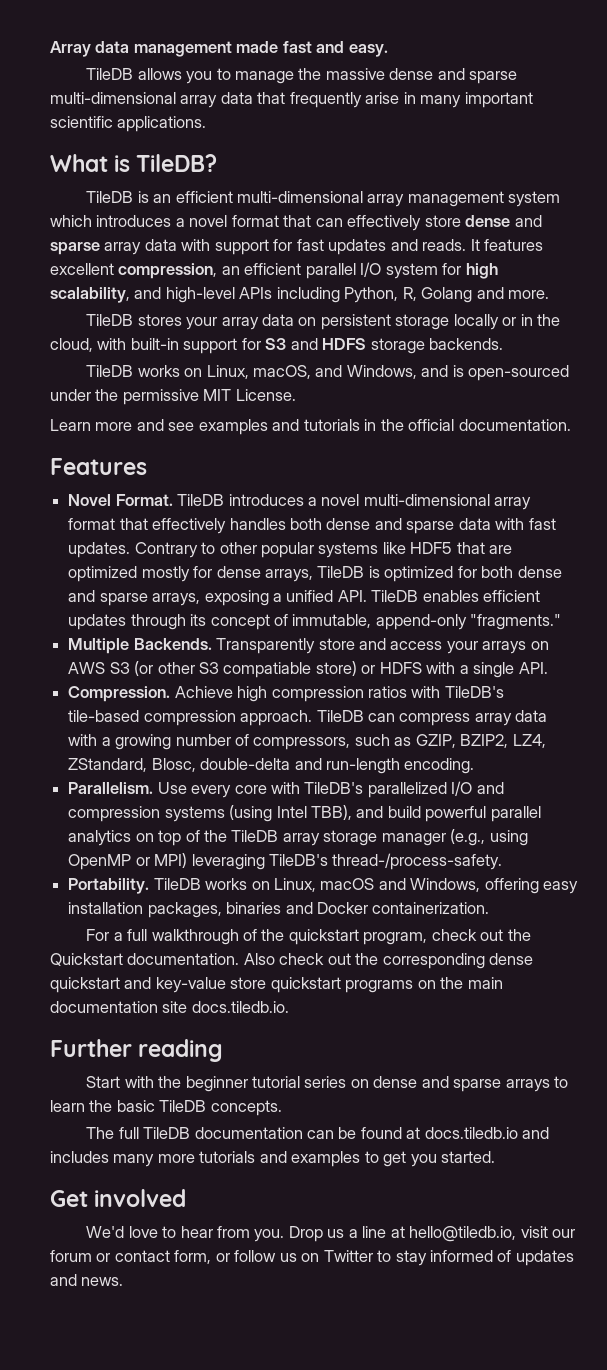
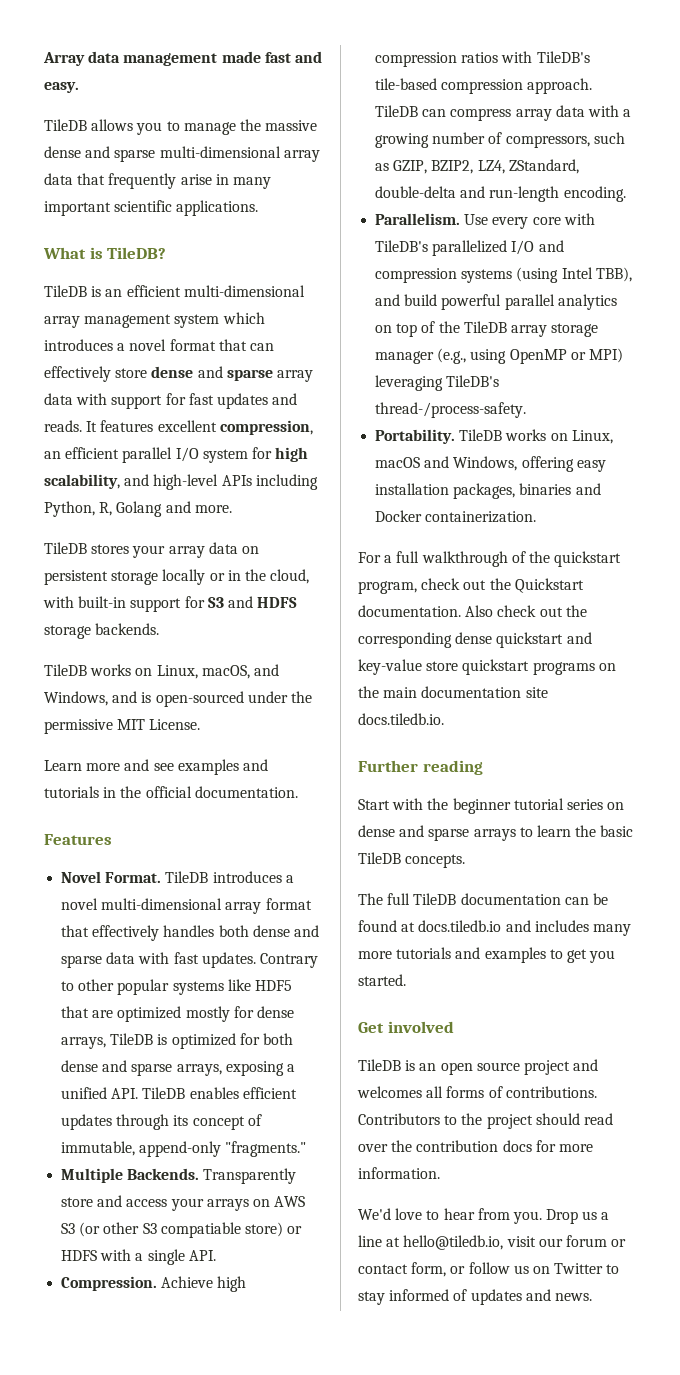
[151,758,196,772] Blosc, -> (579, 166) none
(187, 1198) none -> [358,1059,599,1075] [357,1086,597,1098] [358,1113,613,1129] [358,1140,593,1152] [358,1167,440,1179] // TileDB is an open source project and welcomes all forms of contributions. Contributors to the project should read over the contribution docs for more information.

